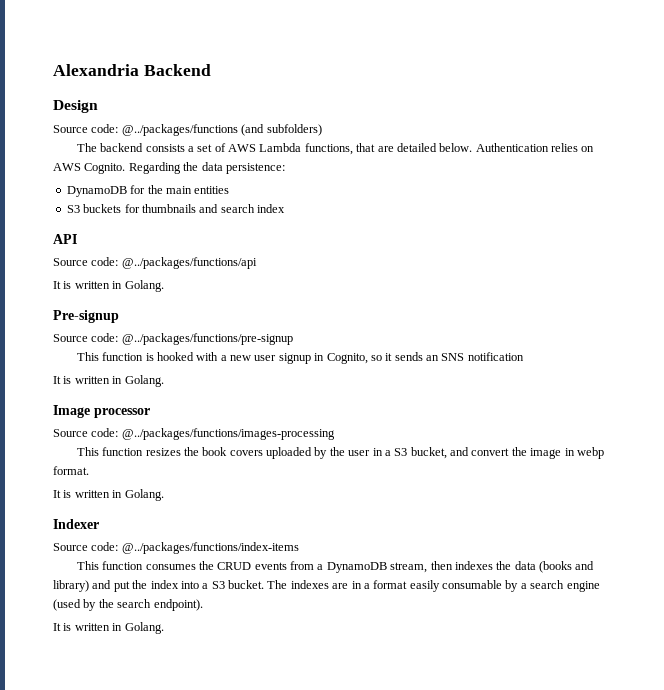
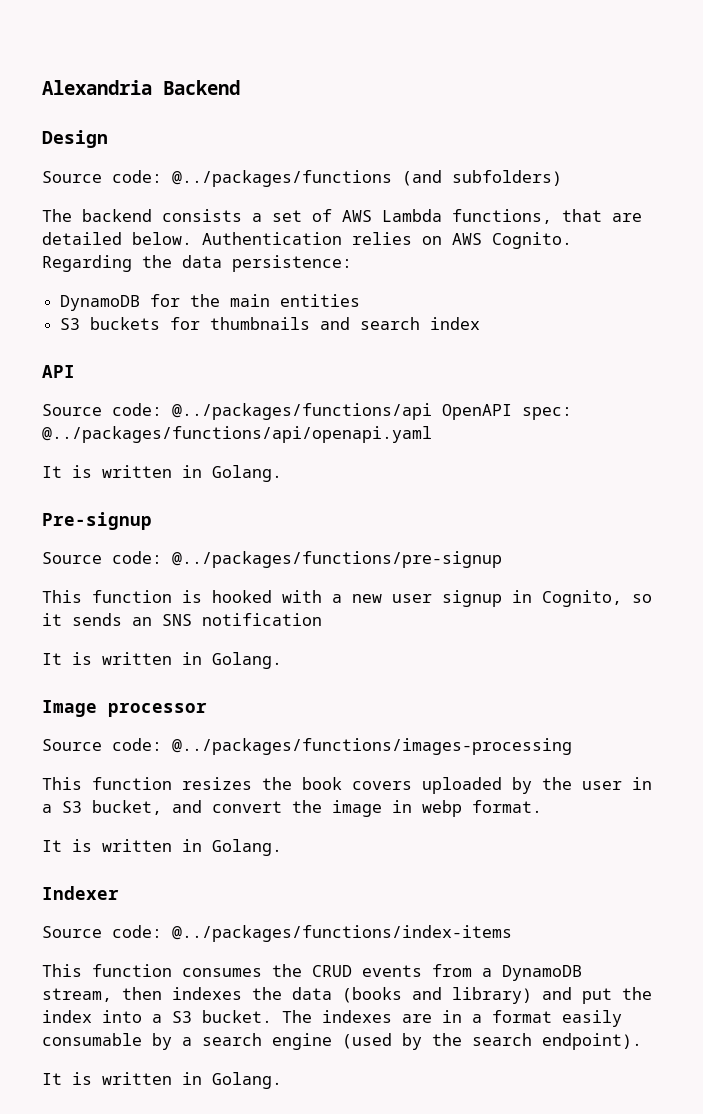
(257, 263) none -> [442,404,572,420] [42,426,432,443] OpenAPI spec: @../packages/functions/api/openapi.yaml

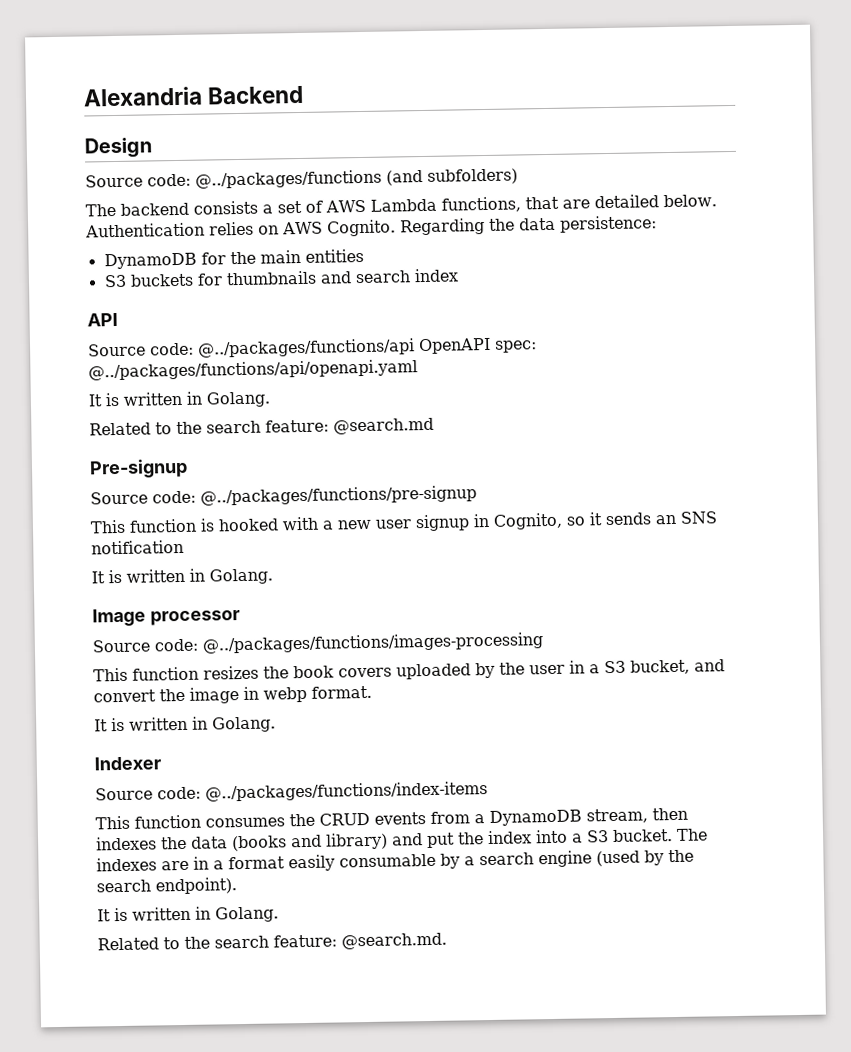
(282, 473) none -> [89,417,434,436] // Related to the search feature: @search.md
(282, 1080) none -> [97,932,447,951] // Related to the search feature: @search.md.

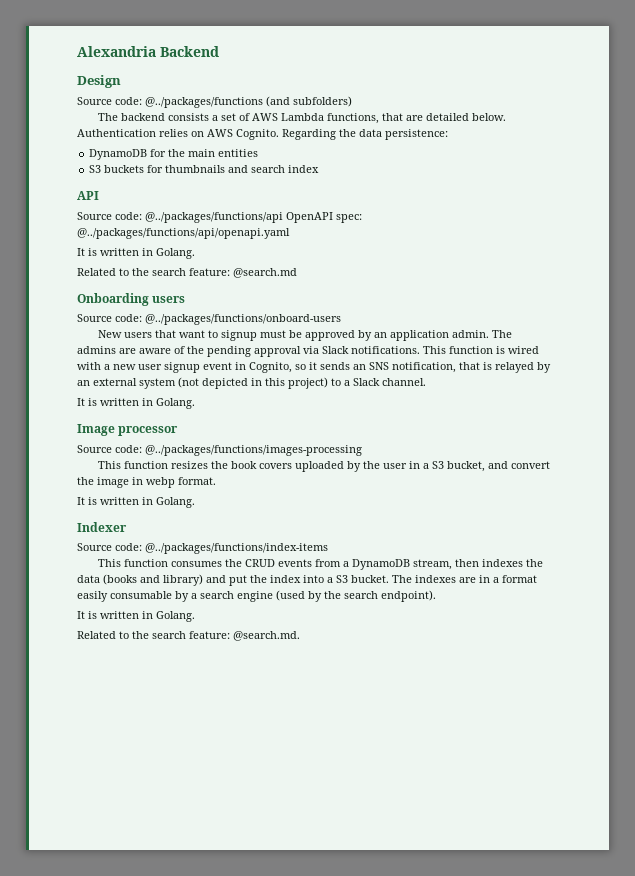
[89,458,188,479] [90,485,477,506] Pre-signup // Source code: @../packages/functions/pre-signup // -> [77,293,186,306] [77,314,341,325] [98,330,513,341] [77,346,420,357] Onboarding users // Source code: @../packages/functions/onboard-users // New users that want to signup must be approved by an application admin. The admins are aware of the pending approval via Slack notifications.
[218,518,279,532] hooked -> [508,346,539,354] wired
(470, 523) none -> [203,362,232,370] event
[91,539,184,555] notification -> [392,362,551,373] [77,377,426,389] notification, that is relayed by an external system (not depicted in this project) to a Slack channel.

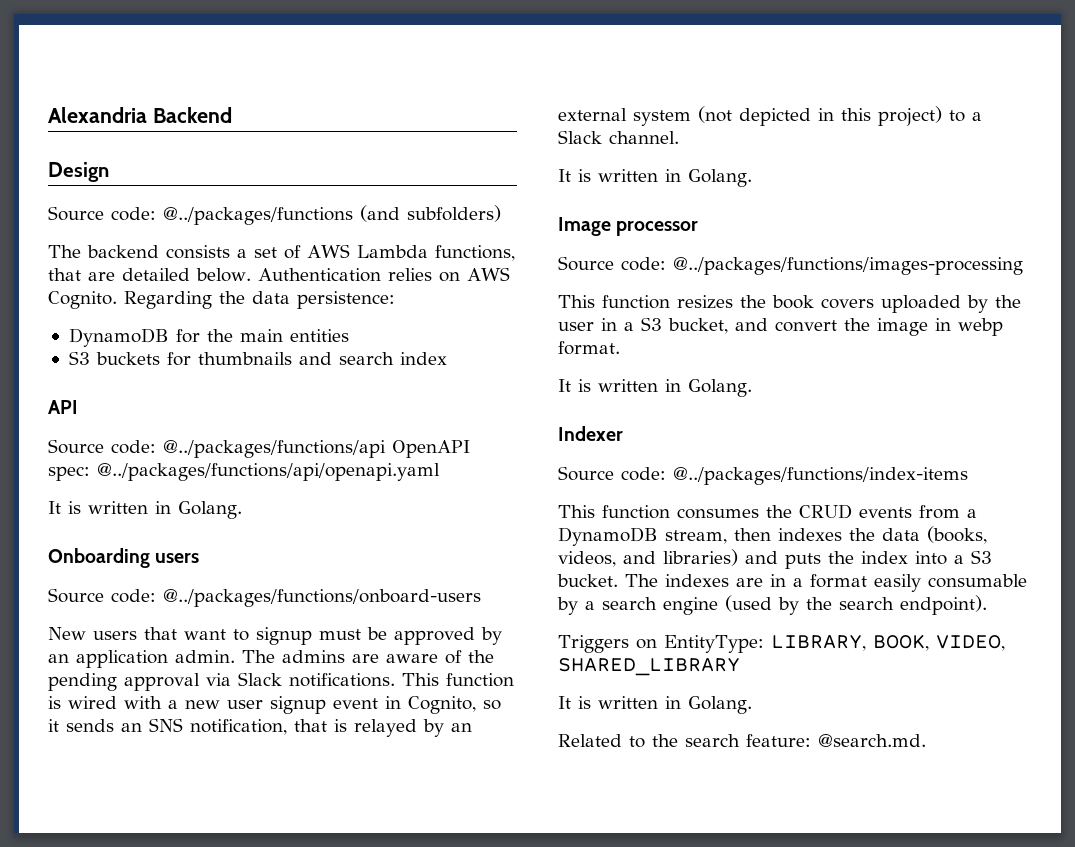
[77,268,297,278] // Related to the search feature: @search.md -> (242, 510) none
[103,574,247,586] (books and library) and put -> [927,526,987,544] [558,549,821,569] (books, videos, and libraries) and puts
(436, 596) none -> [558,634,1005,653] [558,658,740,676] // Triggers on EntityType: LIBRARY, BOOK, VIDEO, SHARED_LIBRARY

